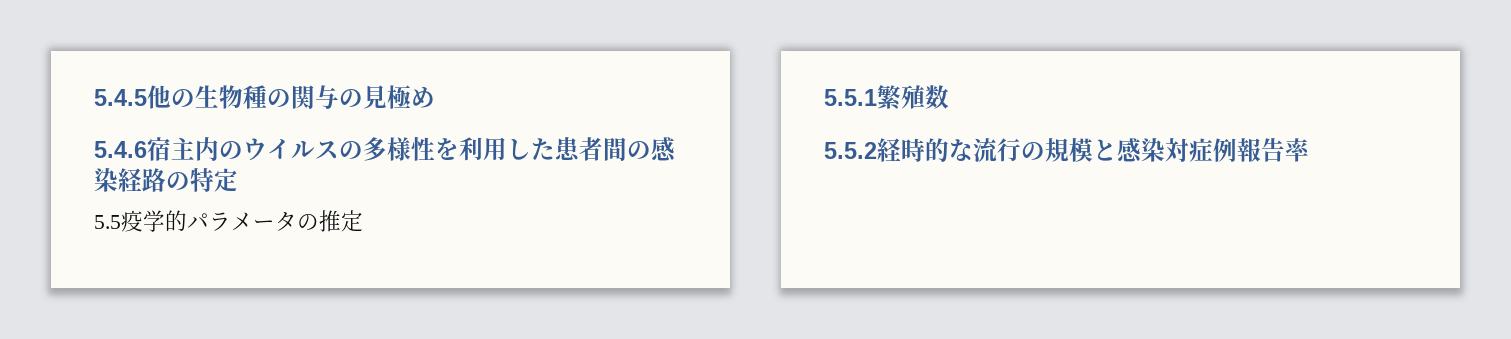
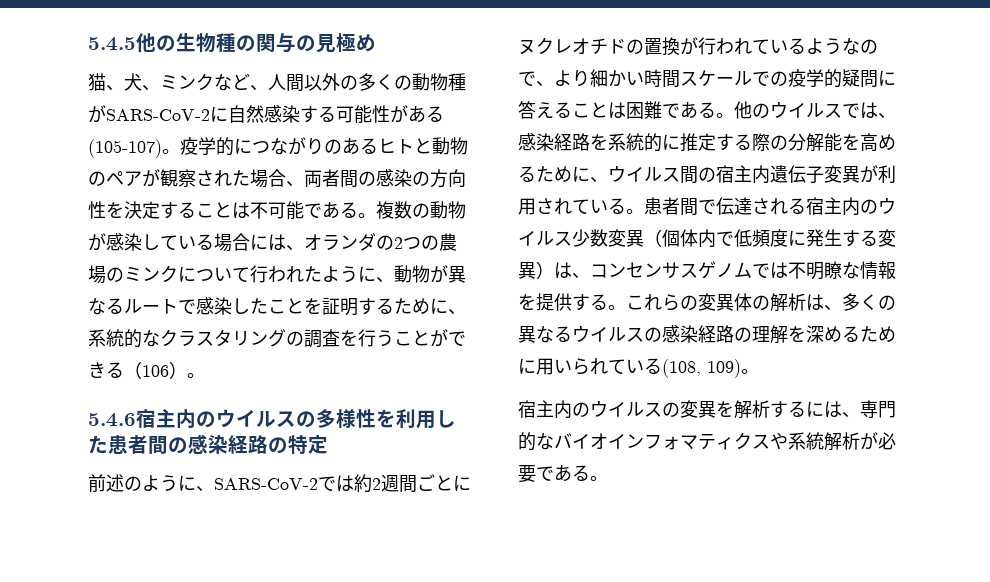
(435, 97) none -> [88,73,466,92] [88,105,444,124] [88,137,468,158] [88,169,466,188] [88,201,466,220] [88,233,457,252] [88,265,466,284] [88,297,466,316] [88,329,466,348] [88,361,205,379] // 猫、犬、ミンクなど、人間以外の多くの動物種がSARS-CoV-2に自然感染する可能性がある(105-107)。疫学的につながりのあるヒトと動物のペアが観察された場合、両者間の感染の方向性を決定することは不可能である。複数の動物が感染している場合には、オランダの2つの農場のミンクについて行われたように、動物が異なるルートで感染したことを証明するために、系統的なクラスタリングの調査を行うことができる（106）。
[94,210,363,232] [824,85,949,110] [824,137,1309,163] 5.5疫学的パラメータの推定 // 5.5.1繁殖数 // 5.5.2経時的な流行の規模と感染対症例報告率 -> [88,474,471,493] [518,37,878,56] [518,69,896,88] [518,101,896,119] [518,133,896,152] [518,165,896,184] [518,197,896,216] [518,229,896,248] [518,261,896,280] [518,293,896,312] [518,325,896,344] [518,358,759,378] [518,400,896,419] [518,432,896,451] [518,464,608,483] 前述のように、SARS-CoV-2では約2週間ごとにヌクレオチドの置換が行われているようなので、より細かい時間スケールでの疫学的疑問に答えることは困難である。他のウイルスでは、感染経路を系統的に推定する際の分解能を高めるために、ウイルス間の宿主内遺伝子変異が利用されている。患者間で伝達される宿主内のウイルス少数変異（個体内で低頻度に発生する変異）は、コンセンサスゲノムでは不明瞭な情報を提供する。これらの変異体の解析は、多くの異なるウイルスの感染経路の理解を深めるために用いられている(108, 109)。 // 宿主内のウイルスの変異を解析するには、専門的なバイオインフォマティクスや系統解析が必要である。

